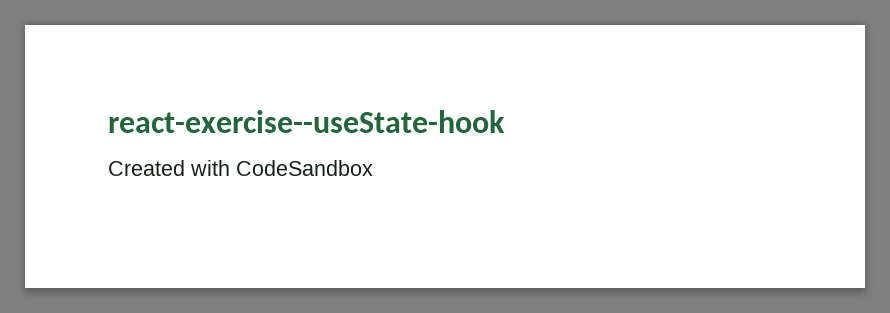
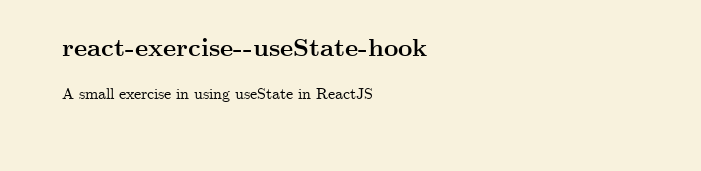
[108,160,373,176] Created with CodeSandbox -> [62,88,373,102] A small exercise in using useState in ReactJS

